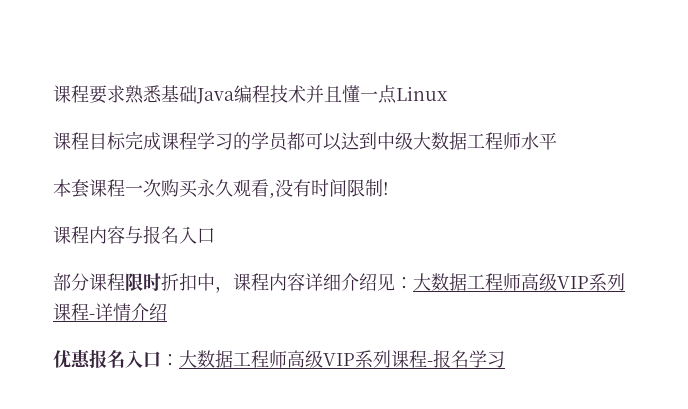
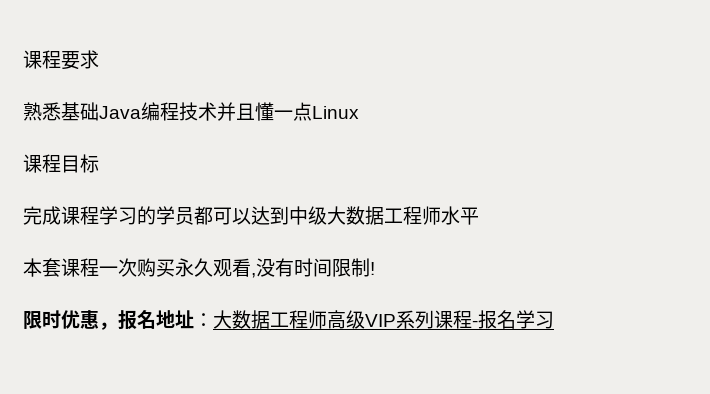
(125, 94) none -> (99, 59) //
(126, 141) none -> (99, 163) //
[53,225,215,244] [53,273,625,293] [53,303,167,321] [53,349,161,369] 课程内容与报名入口 // 部分课程限时折扣中，课程内容详细介绍见：大数据工程师高级VIP系列课程-详情介绍 // 优惠报名入口 -> [23,310,194,330] 限时优惠，报名地址

